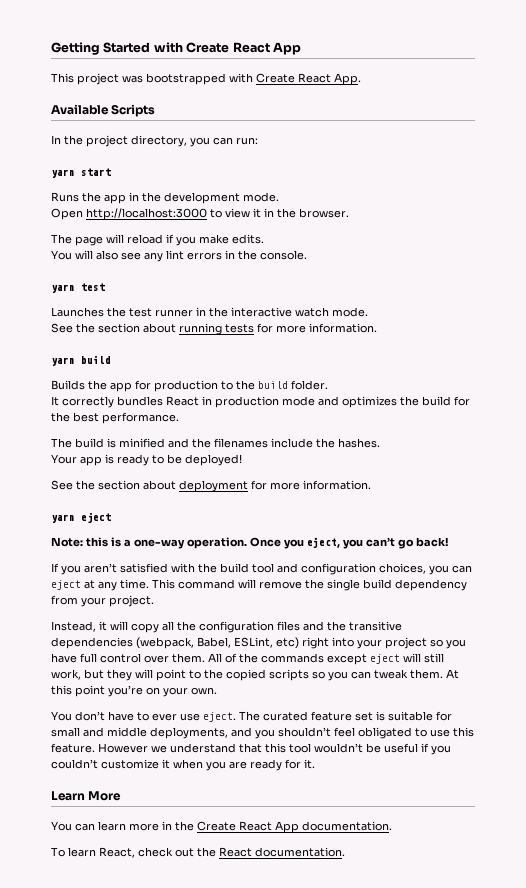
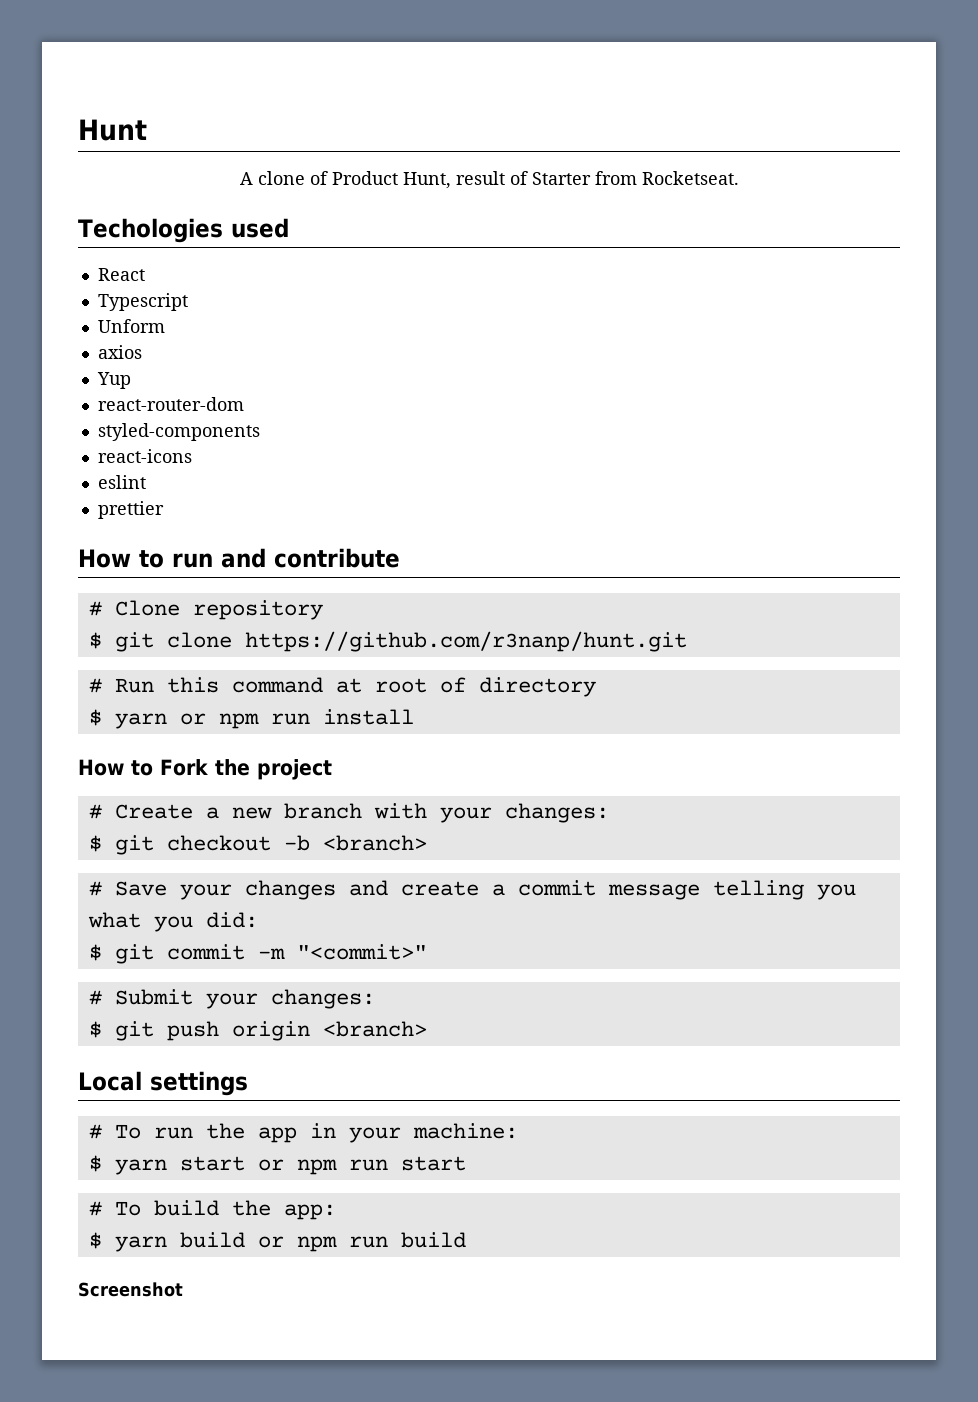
[51,42,301,55] [51,73,361,85] [51,104,156,117] [51,135,258,147] [51,168,111,178] [51,192,279,204] [51,208,349,220] [51,234,264,246] [51,250,307,262] [51,283,105,293] [51,307,368,317] [51,323,377,335] [51,355,111,366] [51,380,328,392] [51,396,470,408] [51,412,179,424] [51,438,380,448] [51,454,242,466] [51,480,371,492] [51,512,111,523] [51,537,448,549] [51,563,472,575] [51,579,467,591] [51,595,154,607] [51,621,402,633] [51,637,466,649] [51,653,444,665] [51,669,459,681] [51,685,217,697] [51,711,452,722] [51,727,474,739] [51,743,451,755] [51,759,315,771] [51,791,122,801] [51,821,392,833] [51,847,345,858] Getting Started with Create React App // This project was bootstrapped with Create React App. // Available Scripts // In the project directory, you can run: // yarn start // Runs the app in the development mode. // Open http://localhost:3000 to view it in the browser. // The page will reload if you make edits. // You will also see any lint errors in the console. // yarn test // Launches the test runner in the interactive watch mode. // See the section about running tests for more information. // yarn build // Builds the app for production to the build folder. // It correctly bundles React in production mode and optimizes the build for the best performance. // The build is minified and the filenames include the hashes. // Your app is ready to be deployed! // See the section about deployment for more information. // yarn eject // Note: this is a one-way operation. Once you eject, you can’t go back! // If you aren’t satisfied with the build tool and configuration choices, you can eject at any time. This command will remove the single build dependency from your project. // Instead, it will copy all the configuration files and the transitive dependencies (webpack, Babel, ESLint, etc) right into your project so you have full control over them. All of the commands except eject will still work, but they will point to the copied scripts so you can tweak them. At this point you’re on your own. // You don’t have to ever use eject. The curated feature set is suitable for small and middle deployments, and you shouldn’t feel obligated to use this feature. However we understand that this tool wouldn’t be useful if you couldn’t customize it when you are ready for it. // Learn More // You can learn more in the Create React App documentation. // To learn React, check out the React documentation. -> [78,119,147,141] [239,171,739,189] [78,218,289,243] [97,268,145,281] [97,293,188,311] [97,319,165,333] [97,345,142,359] [96,372,131,389] [97,397,244,411] [97,423,260,441] [97,449,192,463] [97,475,146,489] [97,501,164,519] [78,548,400,568] [88,600,323,620] [88,631,687,652] [88,677,596,697] [88,709,414,729] [78,759,332,780] [88,803,609,823] [88,835,427,855] [88,880,856,900] [87,912,258,932] [88,944,427,964] [88,989,375,1009] [88,1021,427,1041] [78,1071,248,1096] [88,1123,518,1143] [88,1155,466,1175] [88,1200,336,1220] [88,1232,466,1252] [78,1282,183,1297] Hunt // A clone of Product Hunt, result of Starter from Rocketseat. // Techologies used // React // Typescript // Unform // axios // Yup // react-router-dom // styled-components // react-icons // eslint // prettier // How to run and contribute // # Clone repository // $ git clone https://github.com/r3nanp/hunt.git // # Run this command at root of directory // $ yarn or npm run install // How to Fork the project // # Create a new branch with your changes: // $ git checkout -b <branch> // # Save your changes and create a commit message telling you what you did: // $ git commit -m "<commit>" // # Submit your changes: // $ git push origin <branch> // Local settings // # To run the app in your machine: // $ yarn start or npm run start // # To build the app: // $ yarn build or npm run build // Screenshot

